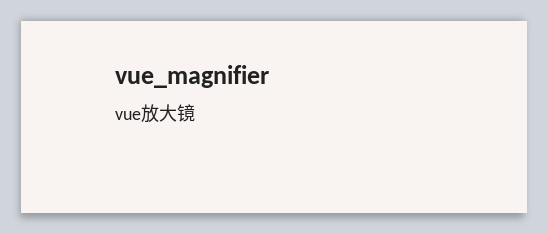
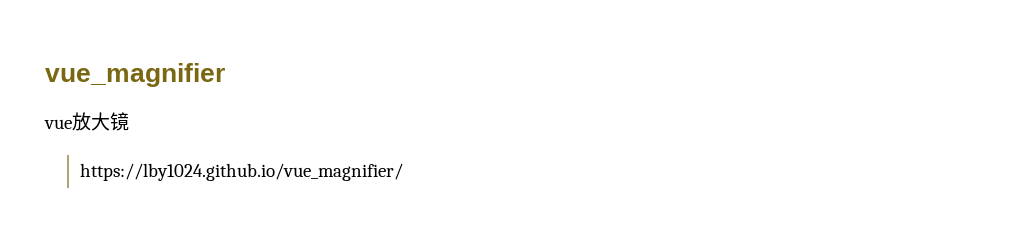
(195, 113) none -> [79,163,403,181] // https://lby1024.github.io/vue_magnifier/

